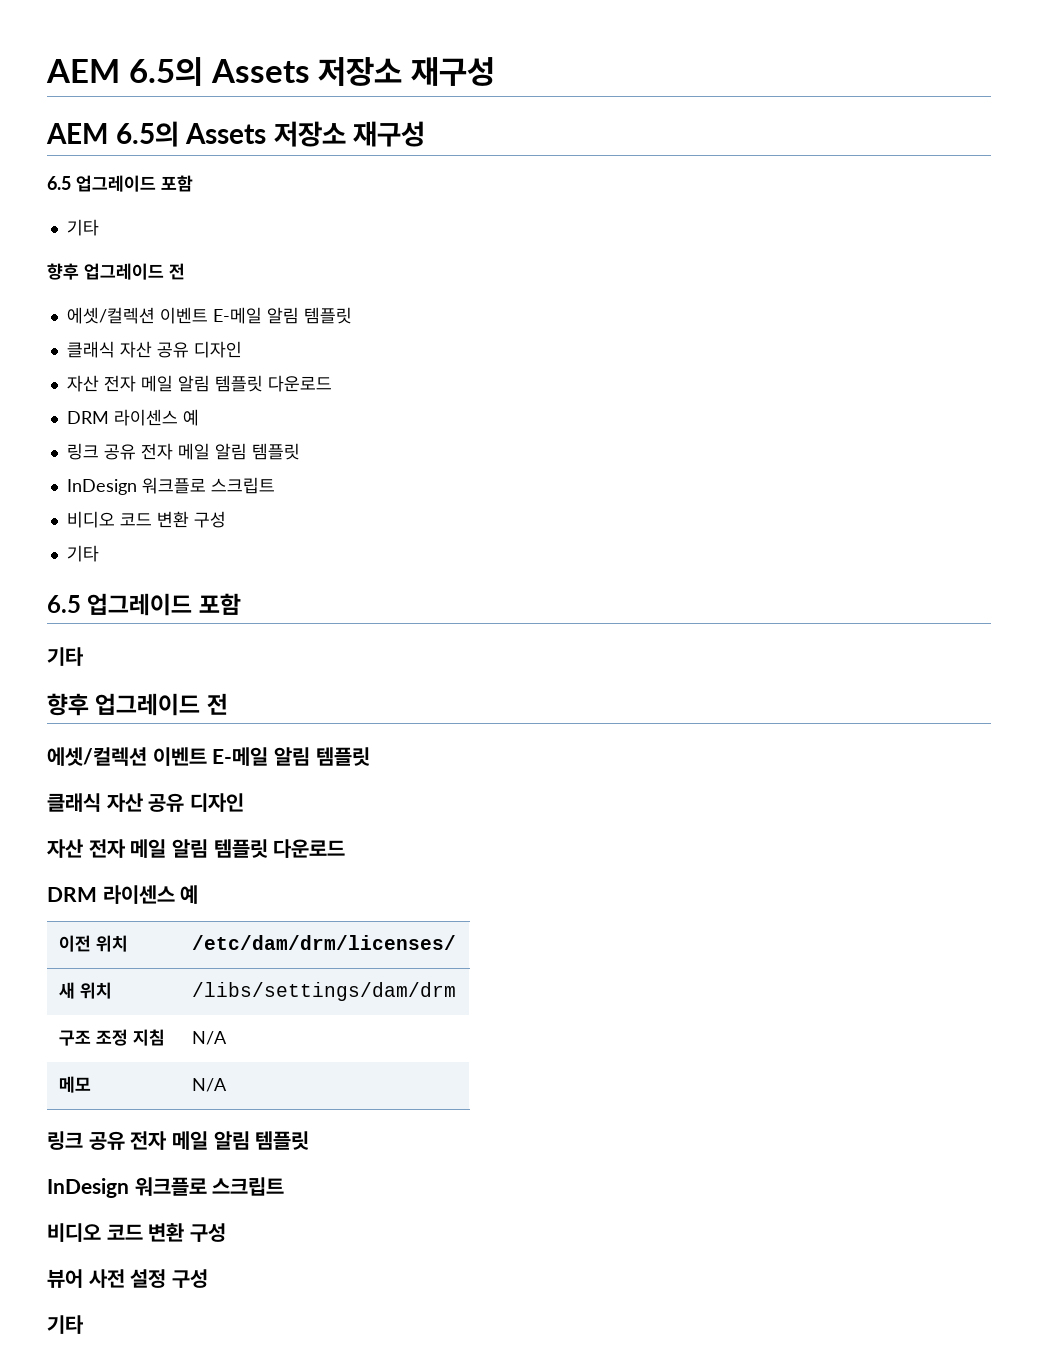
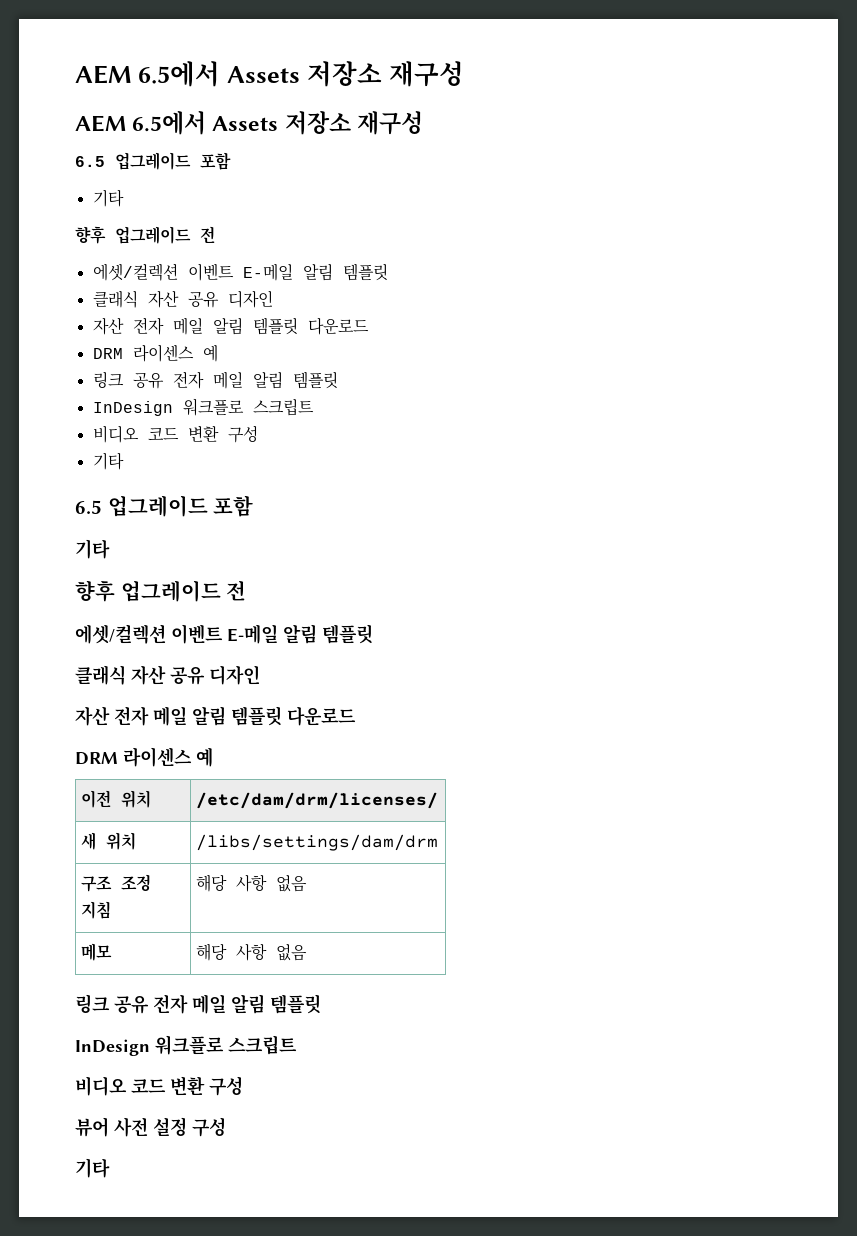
[46,57,203,86] AEM 6.5의 -> [75,61,220,87] AEM 6.5에서
[115,121,179,147] 6.5의 -> [132,111,207,135] 6.5에서
[192,1031,228,1045] [59,1076,92,1093] [192,1078,228,1092] N/A // 메모 | N/A -> [196,874,308,892] [81,943,113,961] [196,943,308,961] 해당 사항 없음 // 메모 | 해당 사항 없음

